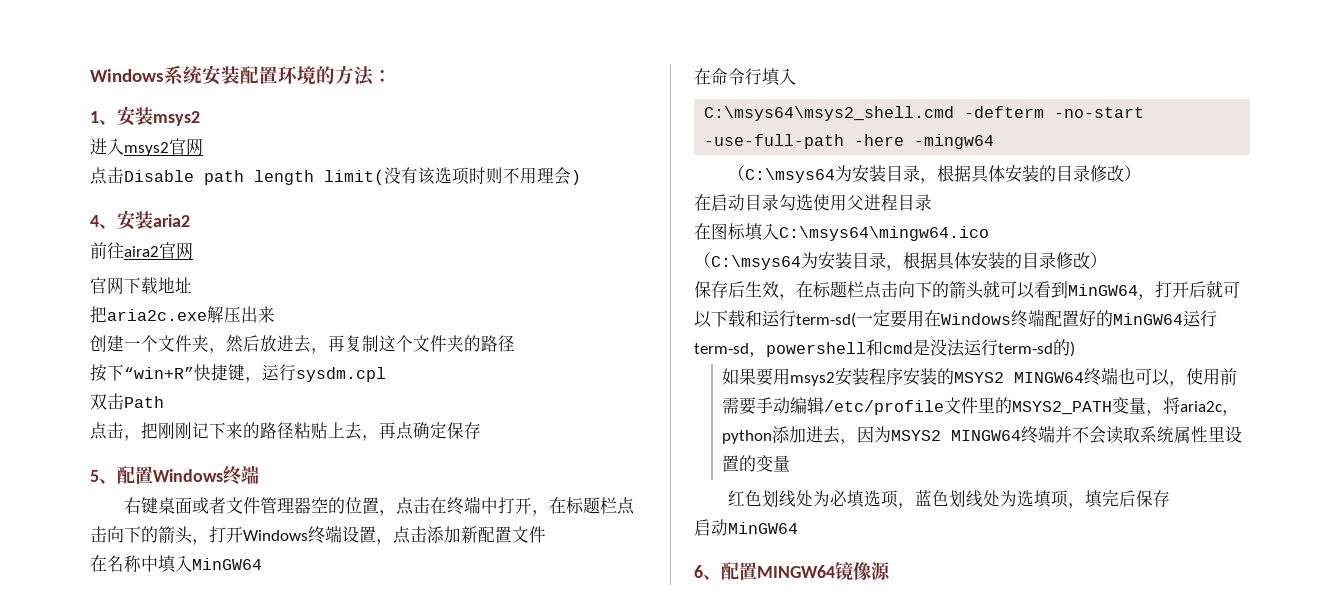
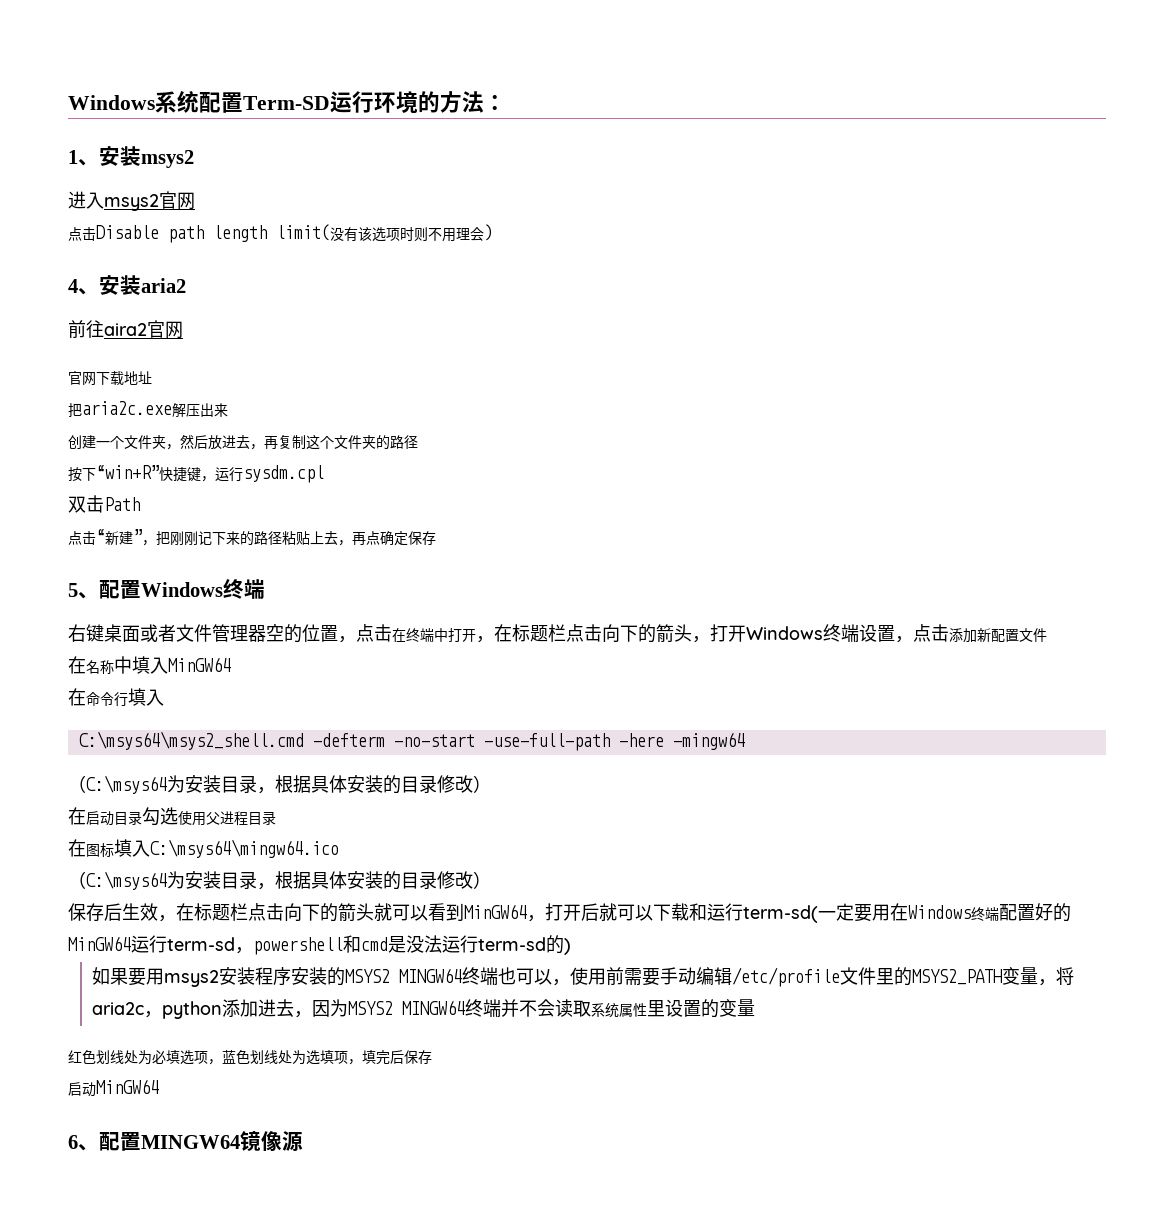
[202,65,278,85] 安装配置 -> [199,91,374,113] 配置Term-SD运行
(124, 430) none -> [96,529,142,545] “新建”

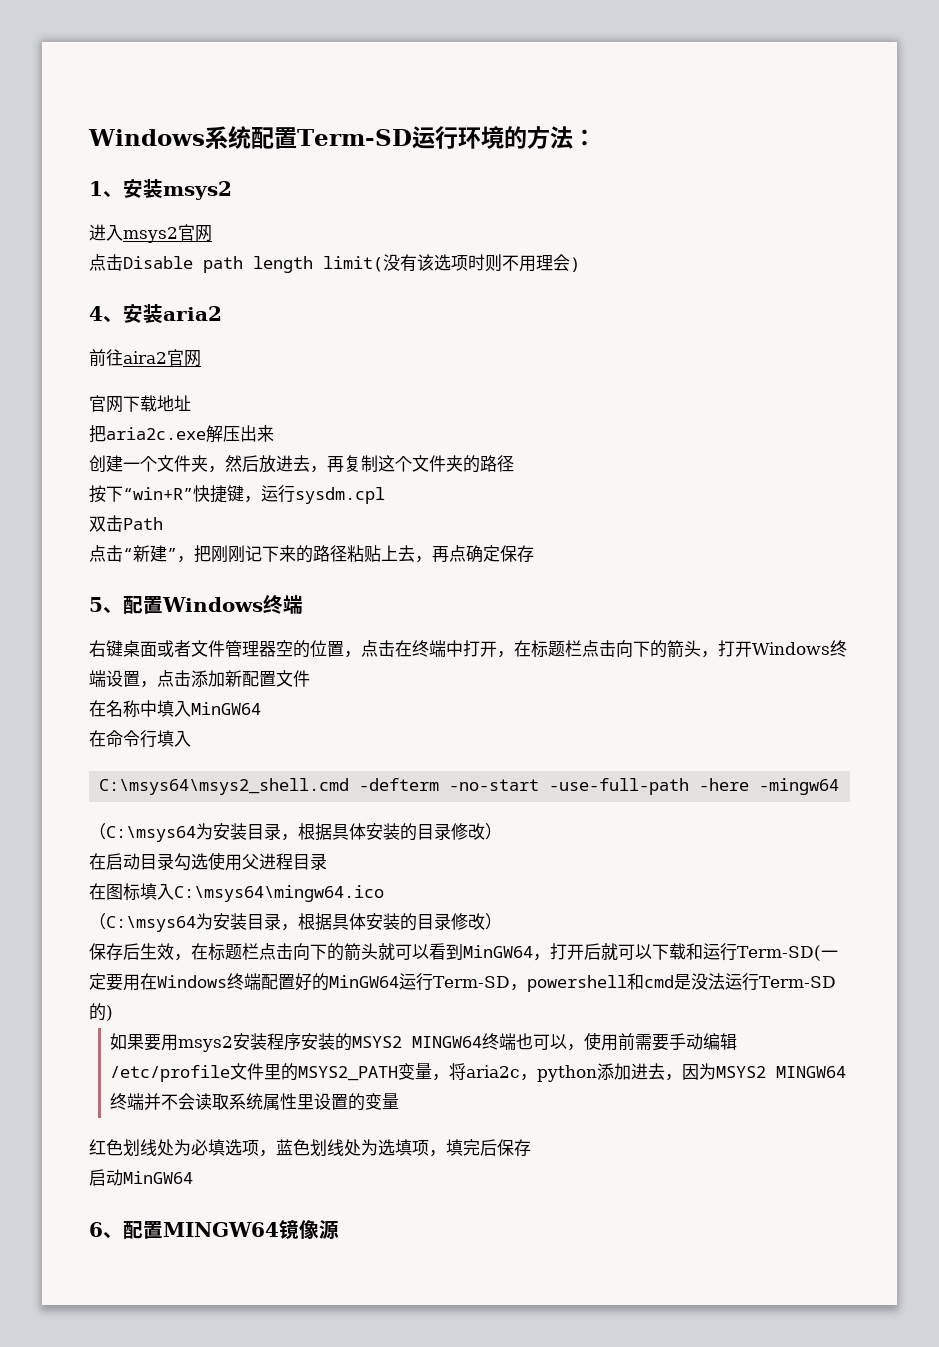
[743,905,818,923] term-sd( -> [737,945,821,961] Term-SD(
[167,937,235,951] term-sd -> [433,976,510,988] Term-SD
[478,937,546,951] term-sd -> [758,976,836,988] Term-SD

